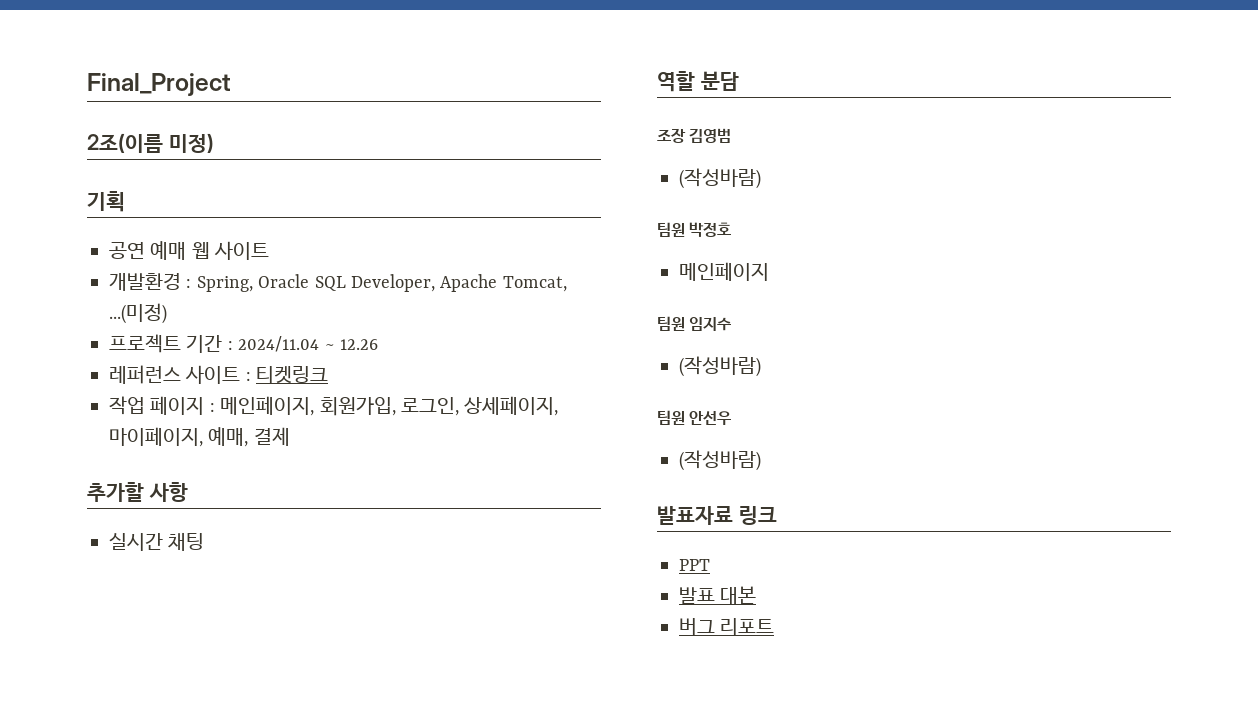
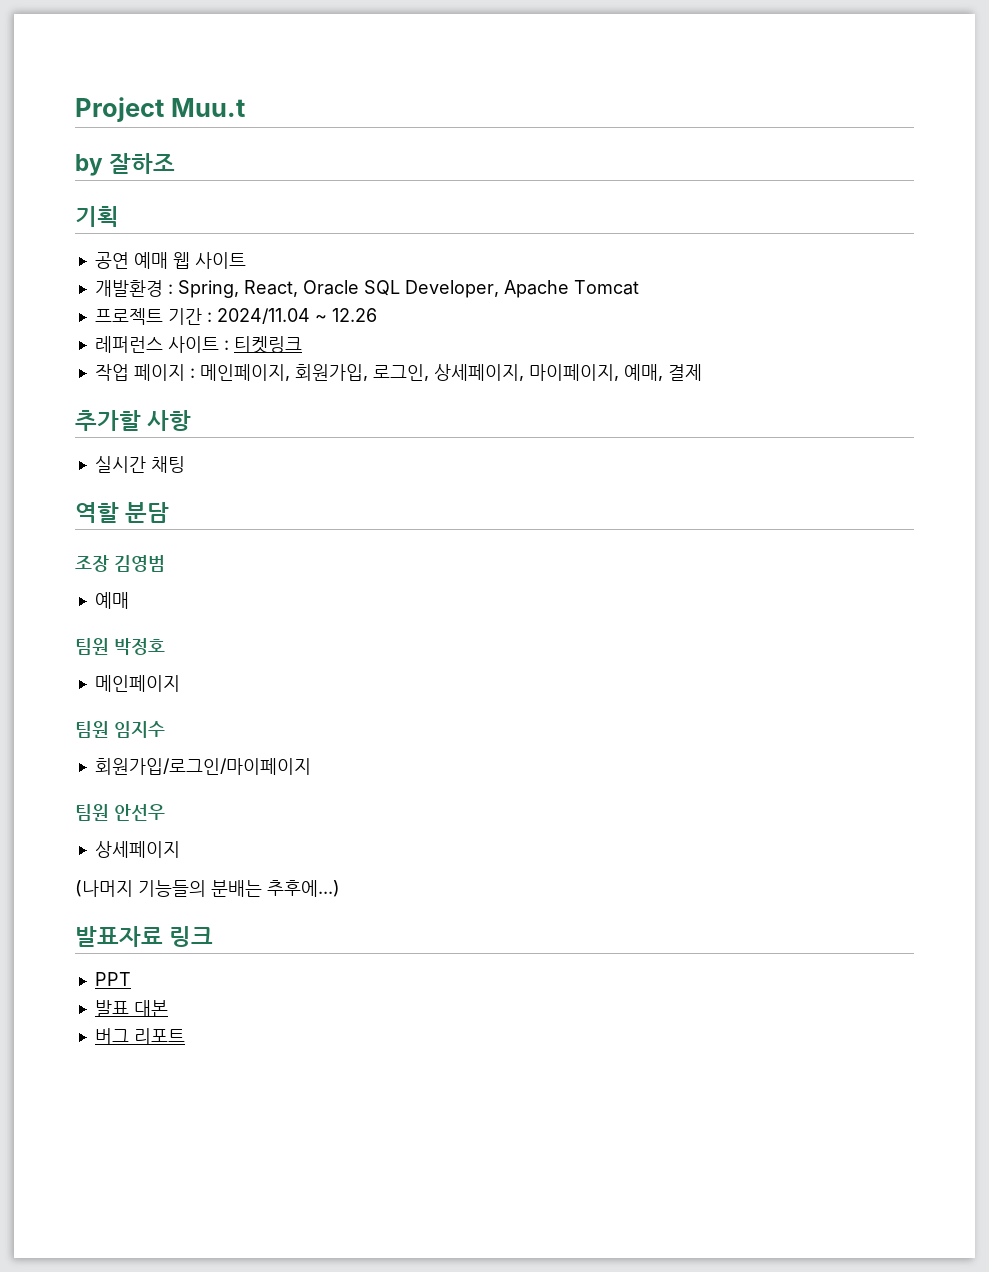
[87,73,231,96] [87,133,214,153] Final_Project // 2조(이름 미정) -> [75,97,245,122] [75,153,176,176] Project Muu.t // by 잘하조
(253, 284) none -> [243,280,298,297] React,
[502,276,567,292] [109,303,167,324] Tomcat, ...(미정) -> [573,280,639,295] Tomcat
[679,168,761,189] (작성바람) -> [94,592,129,609] 예매
[679,356,761,377] (작성바람) -> [94,758,311,775] 회원가입/로그인/마이페이지
[679,450,761,471] (작성바람) -> [94,841,180,858] [75,880,340,897] 상세페이지 // (나머지 기능들의 분배는 추후에...)

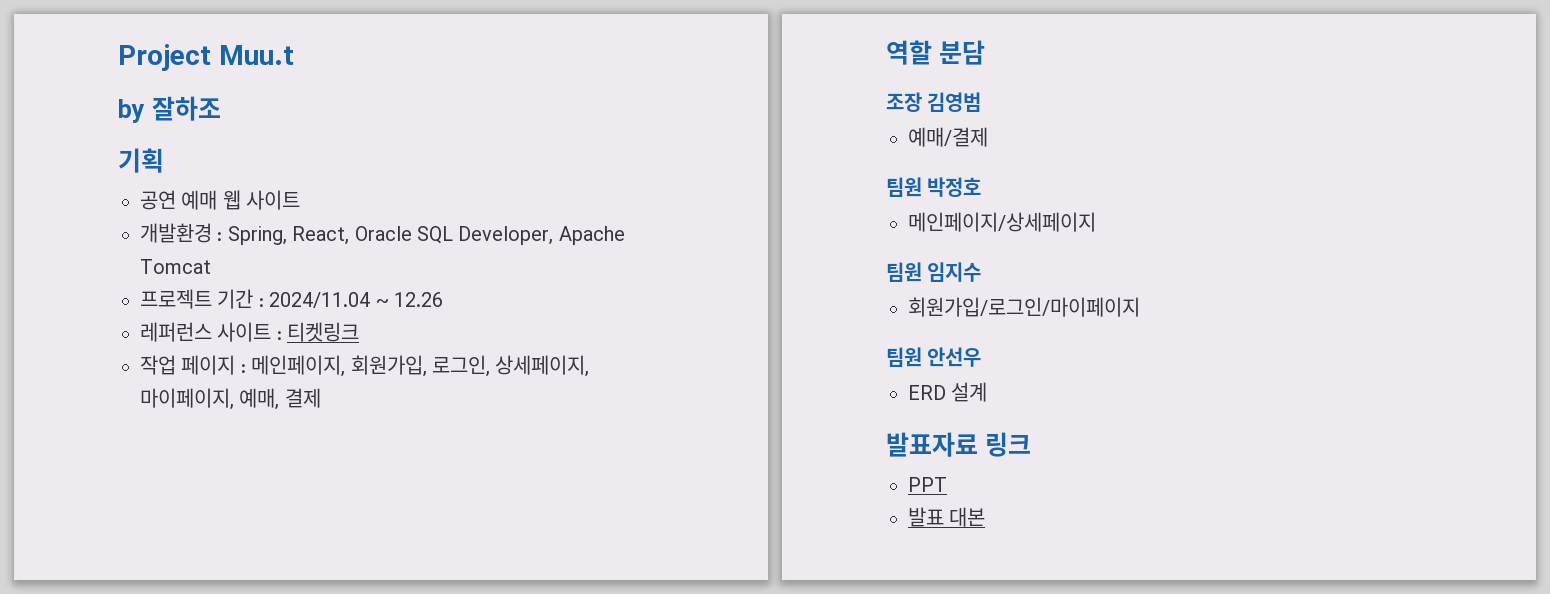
[75,410,192,431] [94,456,185,473] // 추가할 사항 // 실시간 채팅 -> (321, 398) none
[94,592,129,609] 예매 -> [908,127,988,147] 예매/결제
[94,675,180,692] 메인페이지 -> [908,212,1096,232] 메인페이지/상세페이지
[94,841,180,858] [75,880,340,897] 상세페이지 // (나머지 기능들의 분배는 추후에...) -> [908,382,988,402] ERD 설계
[94,1028,185,1045] // 버그 리포트 -> (986, 517) none

